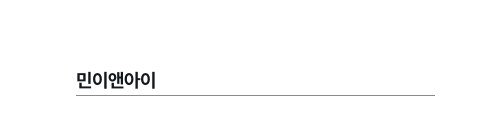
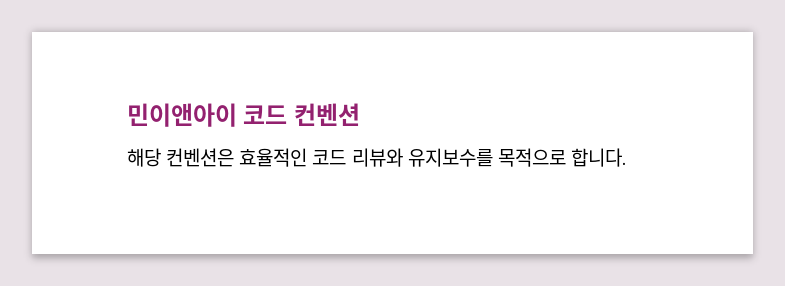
(156, 80) none -> [243,103,360,126] [127,148,626,167] 코드 컨벤션 // 해당 컨벤션은 효율적인 코드 리뷰와 유지보수를 목적으로 합니다.

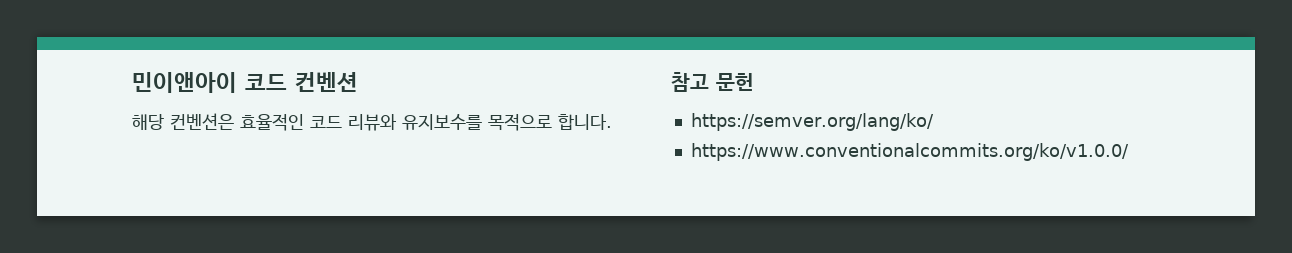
(626, 157) none -> [671,72,754,92] [690,113,934,131] [690,143,1129,161] // 참고 문헌 // https://semver.org/lang/ko/ // https://www.conventionalcommits.org/ko/v1.0.0/

